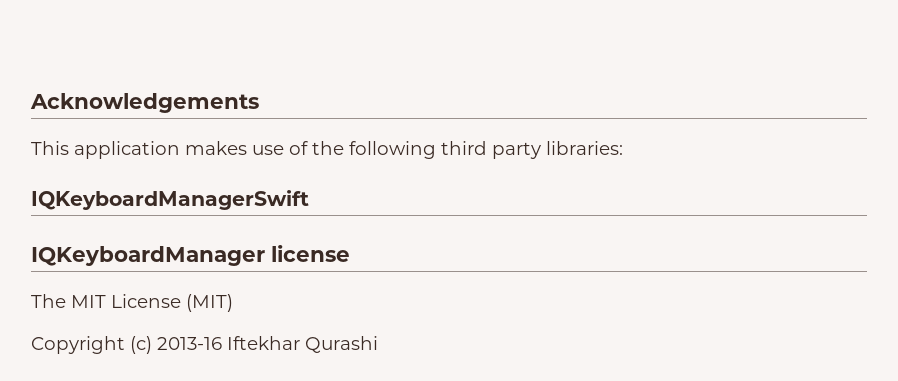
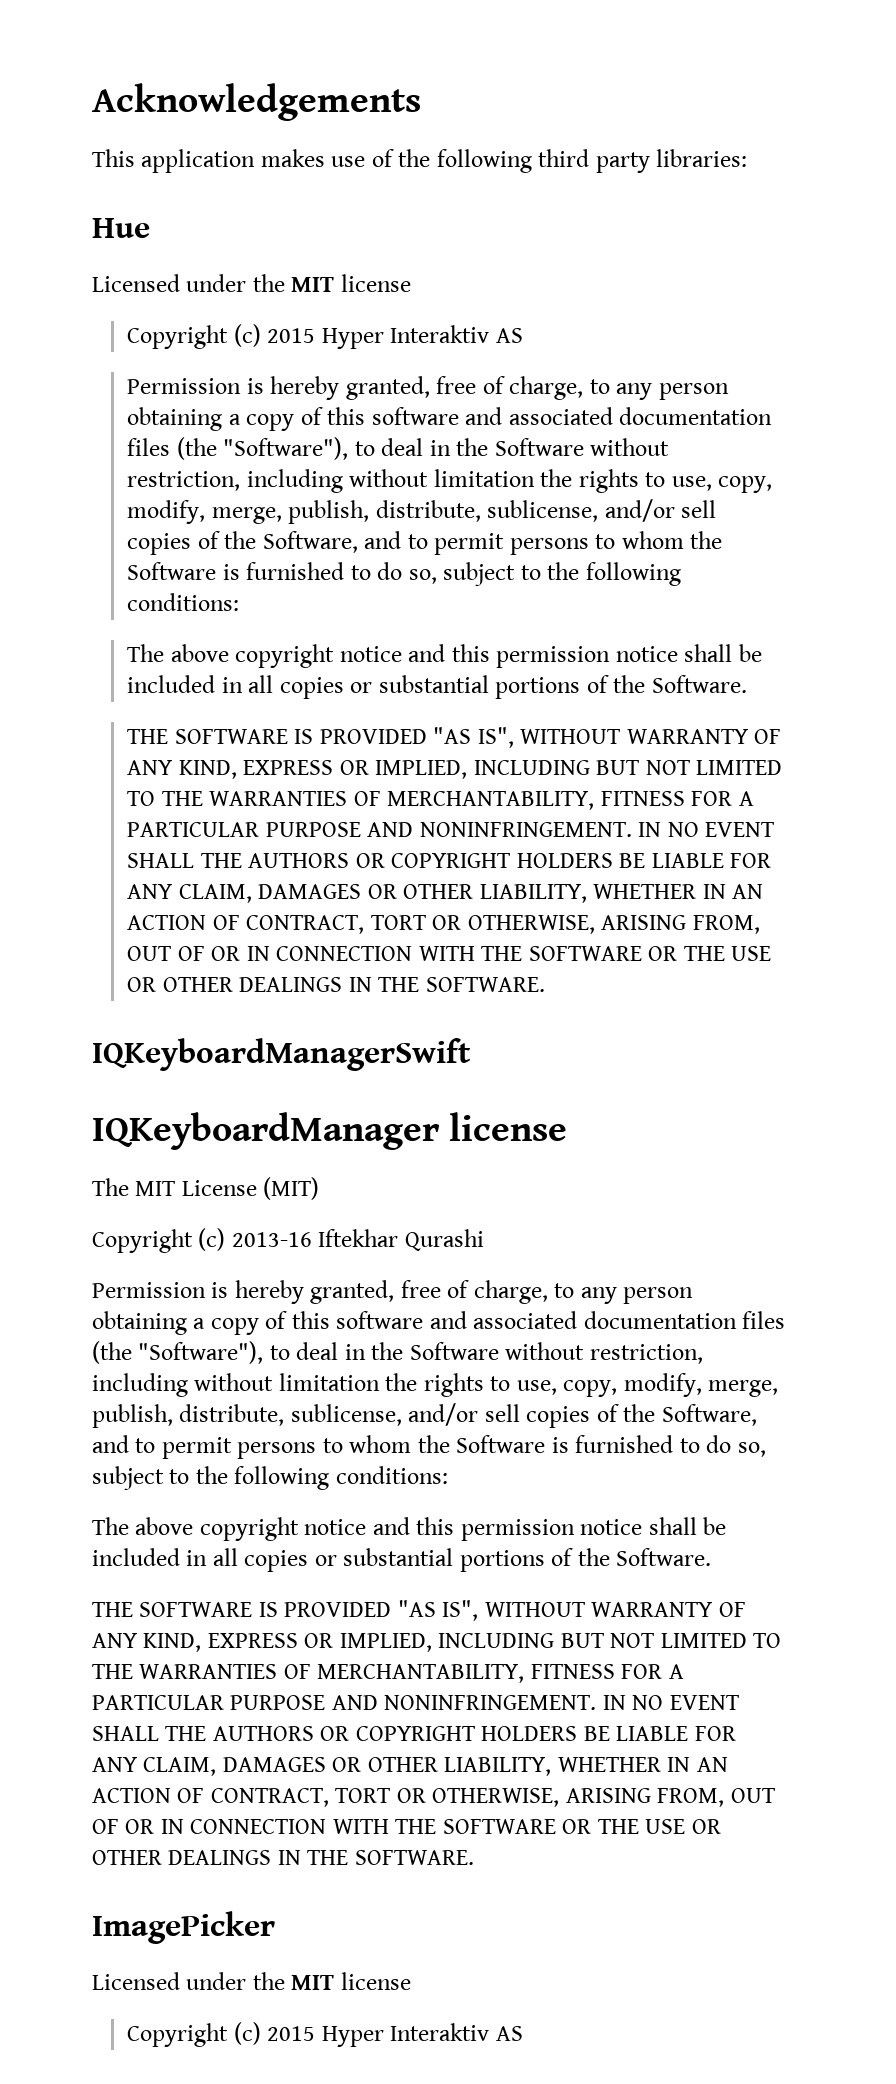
(623, 148) none -> [92,218,150,238] [92,274,411,292] [127,324,523,349] [127,376,729,400] [127,407,773,431] [127,437,670,460] [127,469,773,493] [127,499,717,524] [127,531,723,555] [127,562,681,586] [127,593,240,611] [127,644,762,668] [127,675,747,699] [127,727,782,748] [127,760,783,779] [127,791,754,810] [127,822,775,837] [127,853,772,868] [127,884,764,903] [127,915,760,934] [127,946,772,961] [127,977,545,992] // Hue // Licensed under the MIT license // Copyright (c) 2015 Hyper Interaktiv AS // Permission is hereby granted, free of charge, to any person obtaining a copy of this software and associated documentation files (the "Software"), to deal in the Software without restriction, including without limitation the rights to use, copy, modify, merge, publish, distribute, sublicense, and/or sell copies of the Software, and to permit persons to whom the Software is furnished to do so, subject to the following conditions: // The above copyright notice and this permission notice shall be included in all copies or substantial portions of the Software. // THE SOFTWARE IS PROVIDED "AS IS", WITHOUT WARRANTY OF ANY KIND, EXPRESS OR IMPLIED, INCLUDING BUT NOT LIMITED TO THE WARRANTIES OF MERCHANTABILITY, FITNESS FOR A PARTICULAR PURPOSE AND NONINFRINGEMENT. IN NO EVENT SHALL THE AUTHORS OR COPYRIGHT HOLDERS BE LIABLE FOR ANY CLAIM, DAMAGES OR OTHER LIABILITY, WHETHER IN AN ACTION OF CONTRACT, TORT OR OTHERWISE, ARISING FROM, OUT OF OR IN CONNECTION WITH THE SOFTWARE OR THE USE OR OTHER DEALINGS IN THE SOFTWARE.
(378, 344) none -> [92,1280,694,1304] [92,1311,786,1335] [92,1341,703,1364] [92,1373,779,1397] [92,1403,757,1428] [92,1435,766,1459] [92,1466,448,1490] [92,1517,727,1541] [92,1548,712,1572] [92,1600,746,1621] [92,1633,782,1652] [92,1664,684,1683] [92,1695,739,1710] [92,1726,736,1741] [92,1757,728,1776] [92,1788,775,1807] [92,1819,721,1834] [92,1850,474,1865] [92,1911,275,1944] [92,1972,411,1990] [127,2022,523,2047] // Permission is hereby granted, free of charge, to any person obtaining a copy of this software and associated documentation files (the "Software"), to deal in the Software without restriction, including without limitation the rights to use, copy, modify, merge, publish, distribute, sublicense, and/or sell copies of the Software, and to permit persons to whom the Software is furnished to do so, subject to the following conditions: // The above copyright notice and this permission notice shall be included in all copies or substantial portions of the Software. // THE SOFTWARE IS PROVIDED "AS IS", WITHOUT WARRANTY OF ANY KIND, EXPRESS OR IMPLIED, INCLUDING BUT NOT LIMITED TO THE WARRANTIES OF MERCHANTABILITY, FITNESS FOR A PARTICULAR PURPOSE AND NONINFRINGEMENT. IN NO EVENT SHALL THE AUTHORS OR COPYRIGHT HOLDERS BE LIABLE FOR ANY CLAIM, DAMAGES OR OTHER LIABILITY, WHETHER IN AN ACTION OF CONTRACT, TORT OR OTHERWISE, ARISING FROM, OUT OF OR IN CONNECTION WITH THE SOFTWARE OR THE USE OR OTHER DEALINGS IN THE SOFTWARE. // ImagePicker // Licensed under the MIT license // Copyright (c) 2015 Hyper Interaktiv AS

